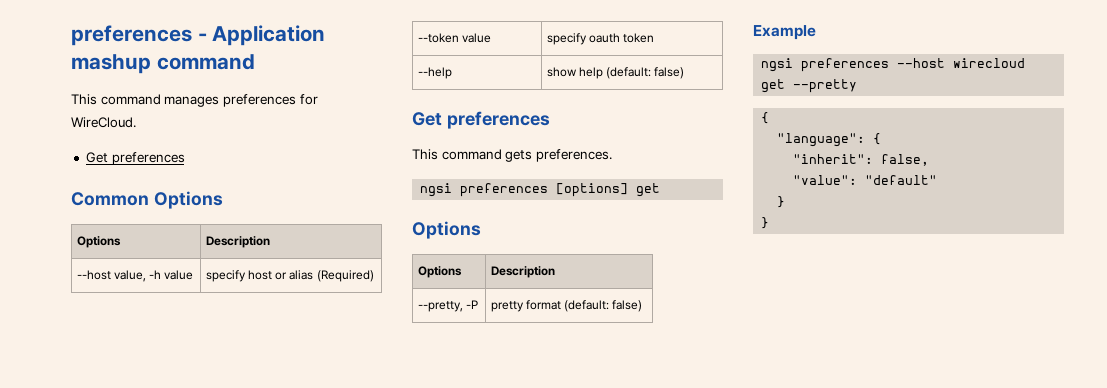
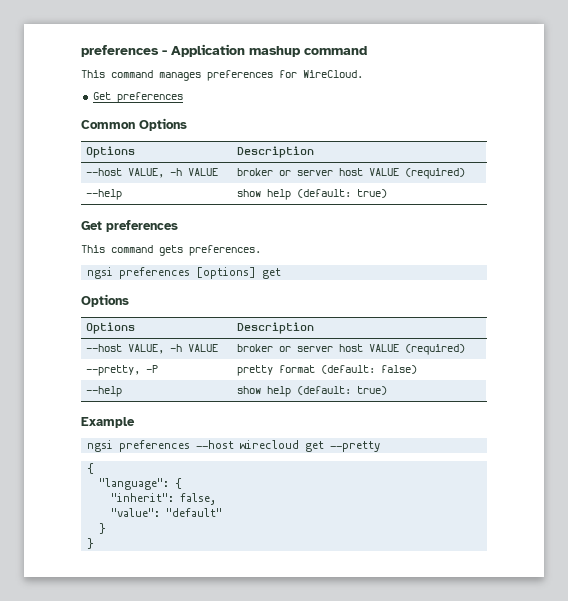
[114,270,194,282] [205,270,374,282] [417,33,492,43] [546,33,655,45] [417,67,452,79] [546,67,685,79] value, -h value | specify host or alias (Required) // --token value | specify oauth token // --help | show help (default: false) -> [127,168,218,178] [236,168,465,179] [85,189,122,200] [236,189,387,200] VALUE, -h VALUE | broker or server host VALUE (required) // --help | show help (default: true)
(555, 272) none -> [85,344,218,354] [236,344,465,355] // --host VALUE, -h VALUE | broker or server host VALUE (required)
(643, 306) none -> [85,386,122,397] [236,386,387,397] // --help | show help (default: true)

